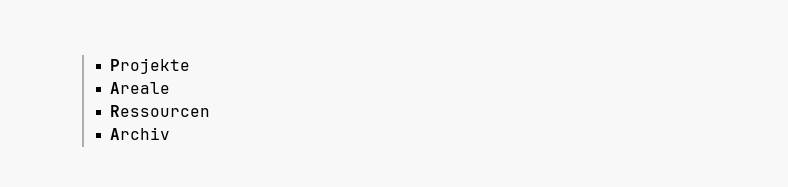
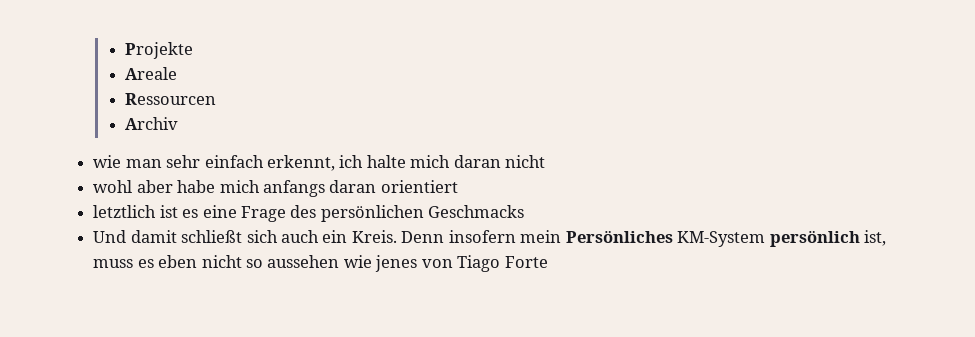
(171, 133) none -> [93,155,546,171] [93,180,458,197] [93,205,525,222] [93,230,887,247] [93,255,548,272] // wie man sehr einfach erkennt, ich halte mich daran nicht // wohl aber habe mich anfangs daran orientiert // letztlich ist es eine Frage des persönlichen Geschmacks // Und damit schließt sich auch ein Kreis. Denn insofern mein Persönliches KM-System persönlich ist, muss es eben nicht so aussehen wie jenes von Tiago Forte

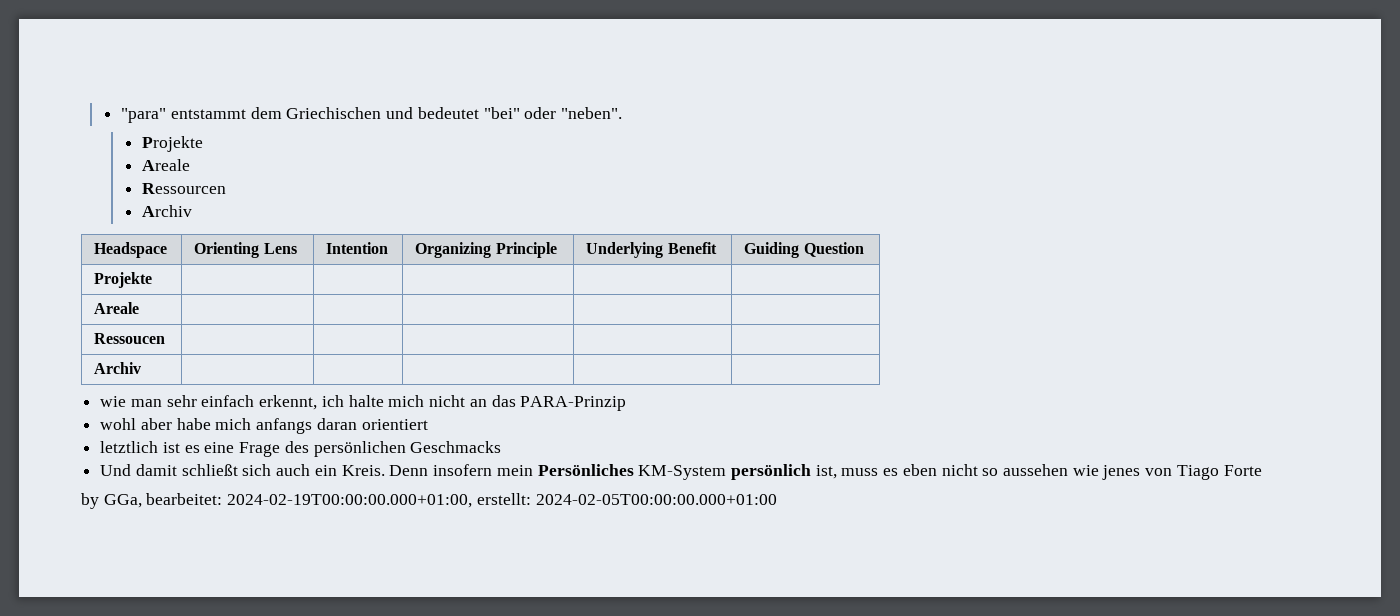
[125,42,194,59] [125,67,178,80] [125,93,217,105] [125,117,179,130] Projekte // Areale // Ressourcen // Archiv -> [121,107,623,123] [142,136,204,152] [142,159,191,171] [142,183,227,194] [142,205,193,217] [94,242,168,258] [194,242,297,258] [326,242,389,254] [415,242,557,258] [586,242,717,258] [744,242,864,258] [94,272,153,288] [94,302,140,314] [94,333,166,344] [94,362,142,374] "para" entstammt dem Griechischen und bedeutet "bei" oder "neben". // Projekte // Areale // Ressourcen // Archiv // Headspace | Orienting Lens | Intention | Organizing Principle | Underlying Benefit | Guiding Question // Projekte | | | | | // Areale | | | | | // Ressoucen | | | | | // Archiv | | | | |
[453,155,546,168] daran nicht -> [429,395,627,411] nicht an das PARA-Prinzip
(548, 262) none -> [81,493,777,509] // by GGa, bearbeitet: 2024-02-19T00:00:00.000+01:00, erstellt: 2024-02-05T00:00:00.000+01:00

